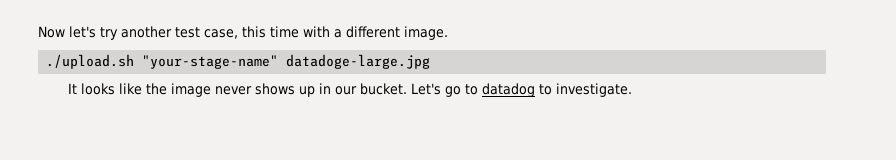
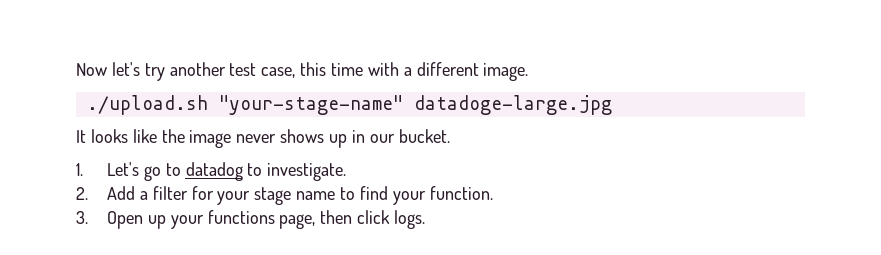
(407, 89) none -> [76,163,83,176] // 1.
(632, 90) none -> [76,186,493,205] [76,210,425,229] // 2. Add a filter for your stage name to find your function. // 3. Open up your functions page, then click logs.

